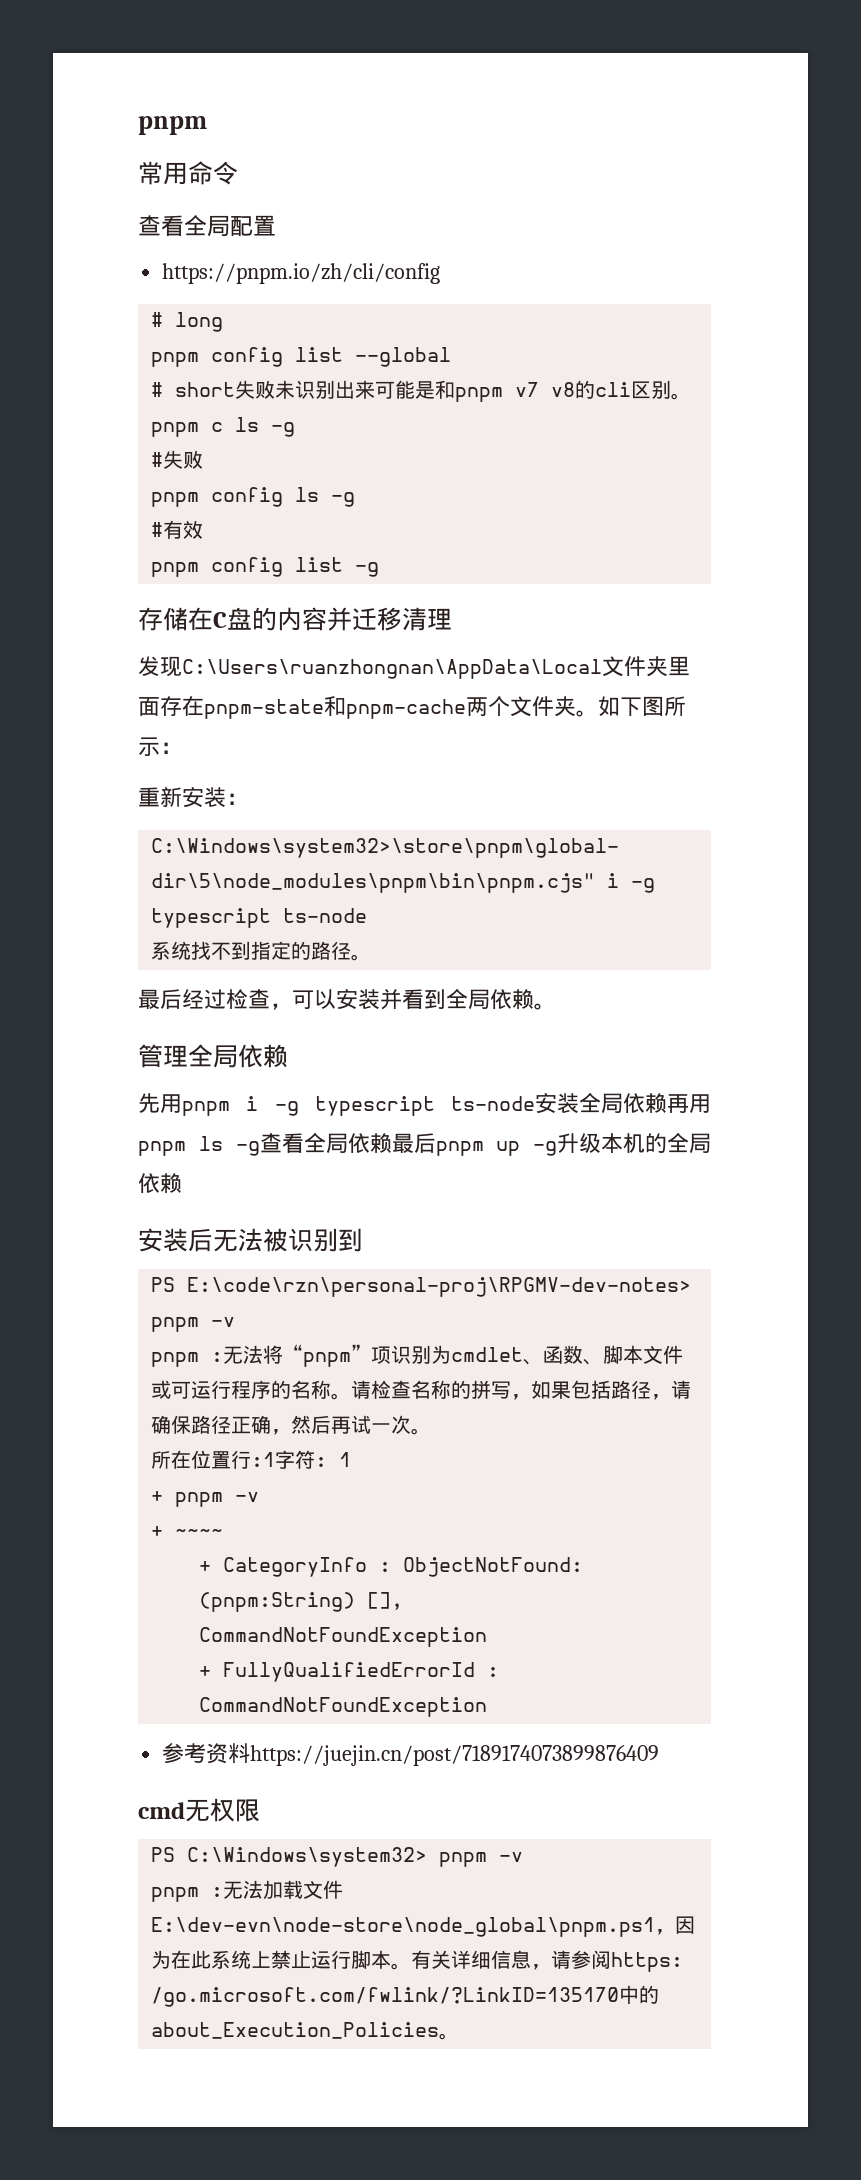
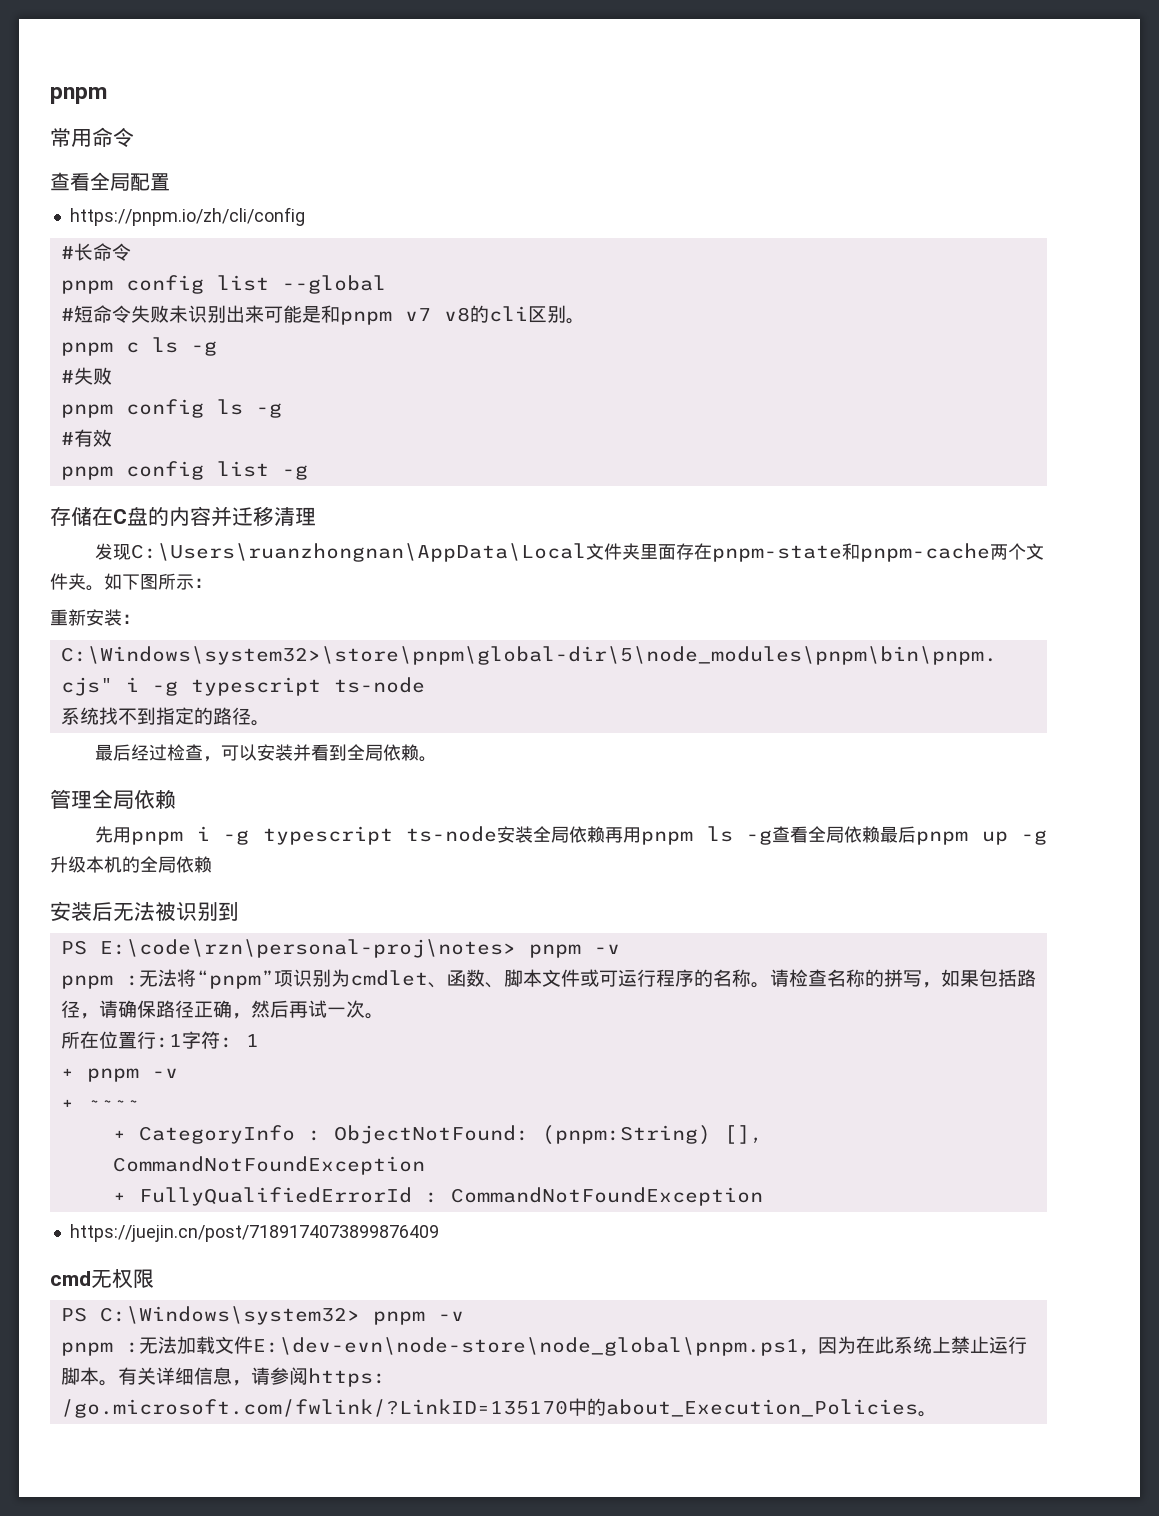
[175,312,224,332] long -> [73,243,131,261] 长命令
[175,382,236,397] short -> [73,305,131,323] 短命令
[187,1277,692,1297] E:\code\rzn\personal-proj\RPGMV-dev-notes> -> [99,939,516,958] E:\code\rzn\personal-proj\notes>
[162,1743,251,1764] 参考资料 -> (763, 1196) none

